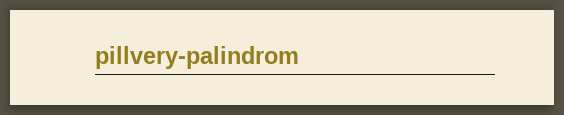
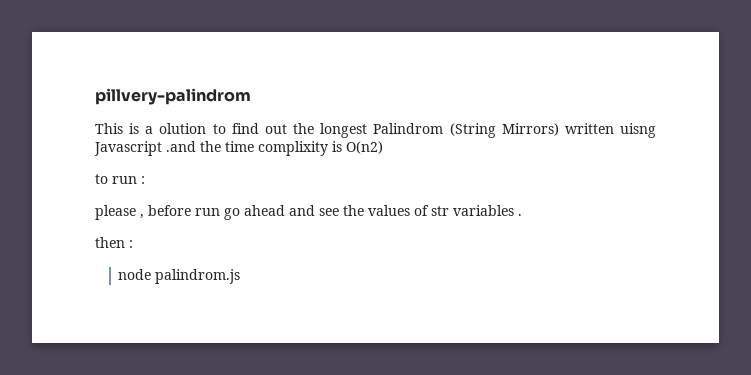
(299, 57) none -> [95,123,656,138] [94,141,383,156] [95,174,145,184] [95,205,522,220] [95,237,133,248] [118,269,241,284] // This is a olution to find out the longest Palindrom (String Mirrors) written uisng Javascript .and the time complixity is O(n2) // to run : // please , before run go ahead and see the values of str variables . // then : // node palindrom.js

